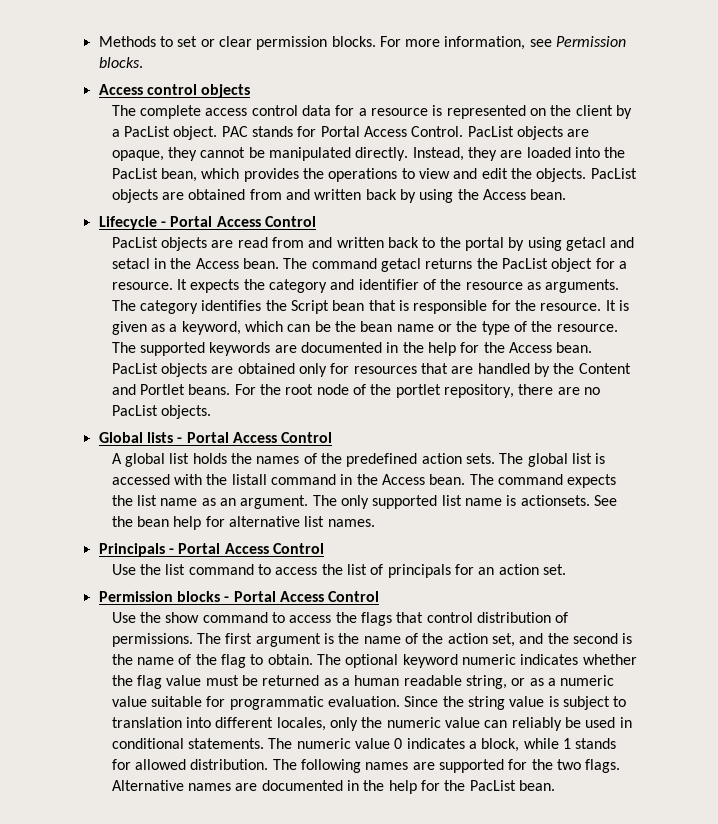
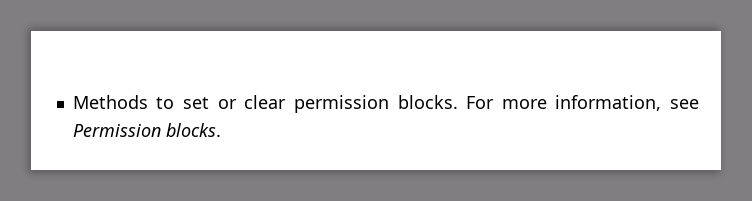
[98,84,251,98] [111,105,632,119] [111,126,590,140] [111,147,626,161] [111,168,637,182] [111,189,567,203] [98,216,316,230] [111,237,635,251] [111,258,627,272] [111,279,620,293] [111,300,629,314] [111,321,618,335] [111,342,593,356] [111,363,631,377] [111,384,600,398] [111,405,212,419] [98,432,333,443] [111,453,606,467] [111,474,617,488] [111,495,617,509] [111,516,375,530] [98,543,324,557] [111,564,566,578] [98,591,380,602] [111,612,569,626] [111,633,633,647] [111,654,637,668] [111,675,615,689] [111,696,627,710] [111,717,632,731] [111,738,617,752] [111,759,621,773] [111,780,555,794] // Access control objects // The complete access control data for a resource is represented on the client by a PacList object. PAC stands for Portal Access Control. PacList objects are opaque, they cannot be manipulated directly. Instead, they are loaded into the PacList bean, which provides the operations to view and edit the objects. PacList objects are obtained from and written back by using the Access bean. // Lifecycle - Portal Access Control // PacList objects are read from and written back to the portal by using getacl and setacl in the Access bean. The command getacl returns the PacList object for a resource. It expects the category and identifier of the resource as arguments. The category identifies the Script bean that is responsible for the resource. It is given as a keyword, which can be the bean name or the type of the resource. The supported keywords are documented in the help for the Access bean. PacList objects are obtained only for resources that are handled by the Content and Portlet beans. For the root node of the portlet repository, there are no PacList objects. // Global lists - Portal Access Control // A global list holds the names of the predefined action sets. The global list is accessed with the listall command in the Access bean. The command expects the list name as an argument. The only supported list name is actionsets. See the bean help for alternative list names. // Principals - Portal Access Control // Use the list command to access the list of principals for an action set. // Permission blocks - Portal Access Control // Use the show command to access the flags that control distribution of permissions. The first argument is the name of the action set, and the second is the name of the flag to obtain. The optional keyword numeric indicates whether the flag value must be returned as a human readable string, or as a numeric value suitable for programmatic evaluation. Since the string value is subject to translation into different locales, only the numeric value can reliably be used in conditional statements. The numeric value 0 indicates a block, while 1 stands for allowed distribution. The following names are supported for the two flags. Alternative names are documented in the help for the PacList bean. -> (221, 130) none

